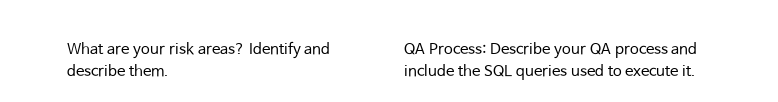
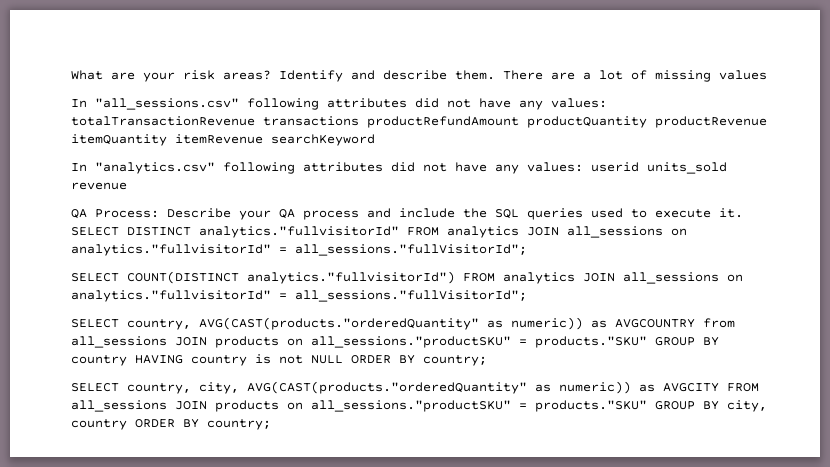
(168, 70) none -> [503,70,767,82] [71,98,607,110] [71,116,767,128] [71,134,375,146] [71,162,727,174] [71,182,127,190] There are a lot of missing values // In "all_sessions.csv" following attributes did not have any values: totalTransactionRevenue transactions productRefundAmount productQuantity productRevenue itemQuantity itemRevenue searchKeyword // In "analytics.csv" following attributes did not have any values: userid units_sold revenue
(696, 71) none -> [71,226,687,238] [71,244,527,256] [71,271,743,284] [71,290,527,302] [71,317,735,330] [71,336,719,348] [71,354,487,366] [71,381,759,394] [71,400,767,412] [71,419,271,430] SELECT DISTINCT analytics."fullvisitorId" FROM analytics JOIN all_sessions on analytics."fullvisitorId" = all_sessions."fullVisitorId"; // SELECT COUNT(DISTINCT analytics."fullvisitorId") FROM analytics JOIN all_sessions on analytics."fullvisitorId" = all_sessions."fullVisitorId"; // SELECT country, AVG(CAST(products."orderedQuantity" as numeric)) as AVGCOUNTRY from all_sessions JOIN products on all_sessions."productSKU" = products."SKU" GROUP BY country HAVING country is not NULL ORDER BY country; // SELECT country, city, AVG(CAST(products."orderedQuantity" as numeric)) as AVGCITY FROM all_sessions JOIN products on all_sessions."productSKU" = products."SKU" GROUP BY city, country ORDER BY country;

